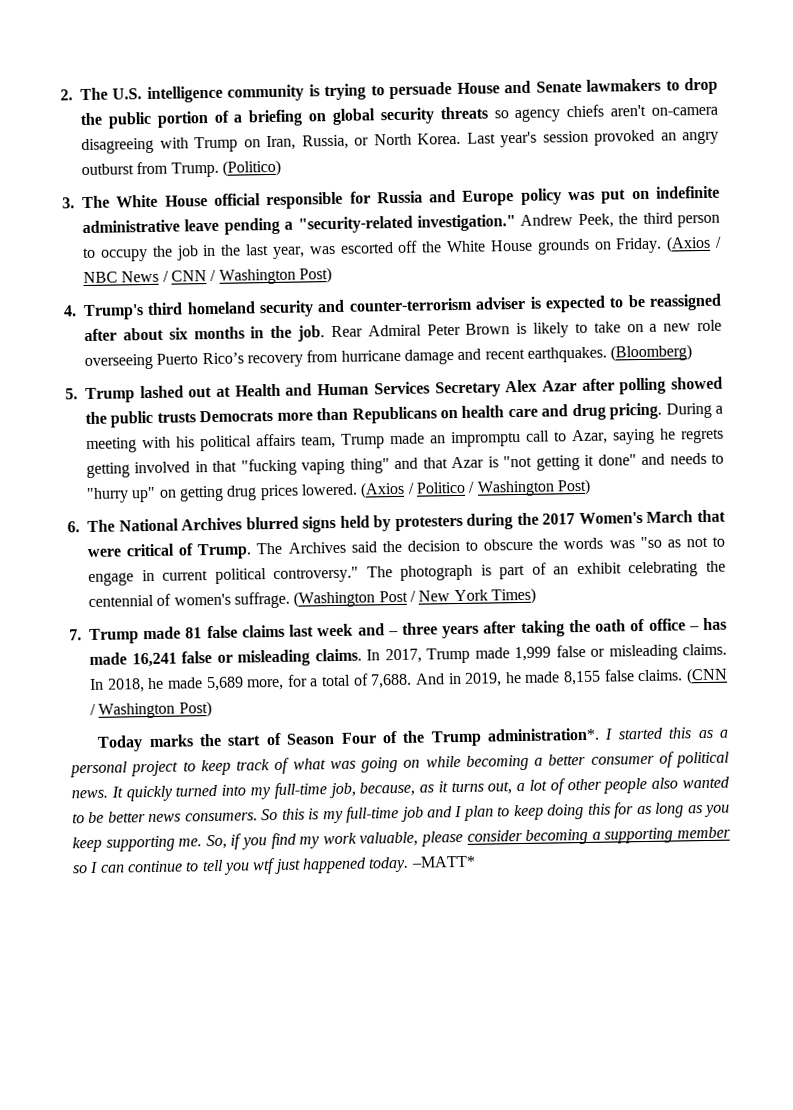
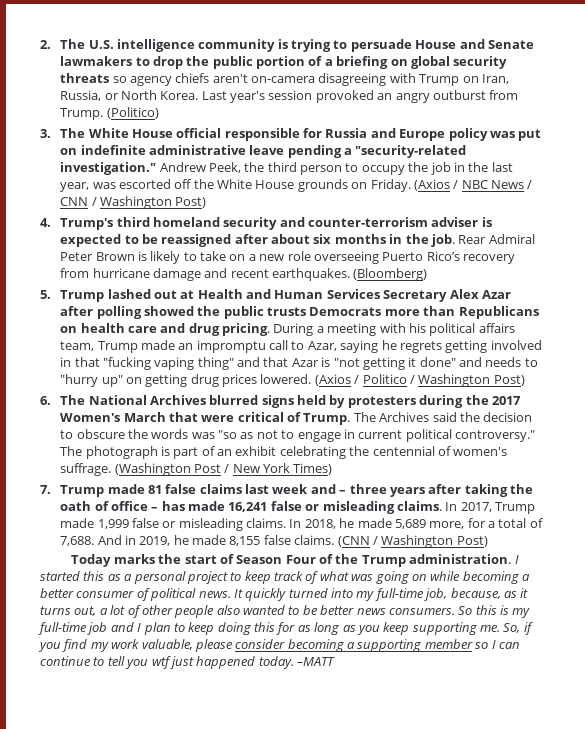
[487,727,601,742] administration*. -> [409,554,512,564] administration.
[410,855,476,868] –MATT* -> [297,657,335,666] –MATT

